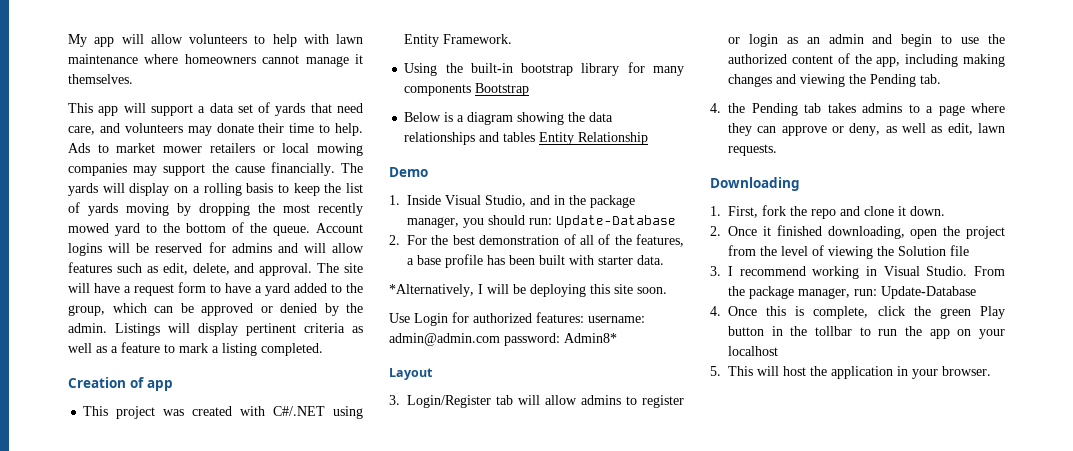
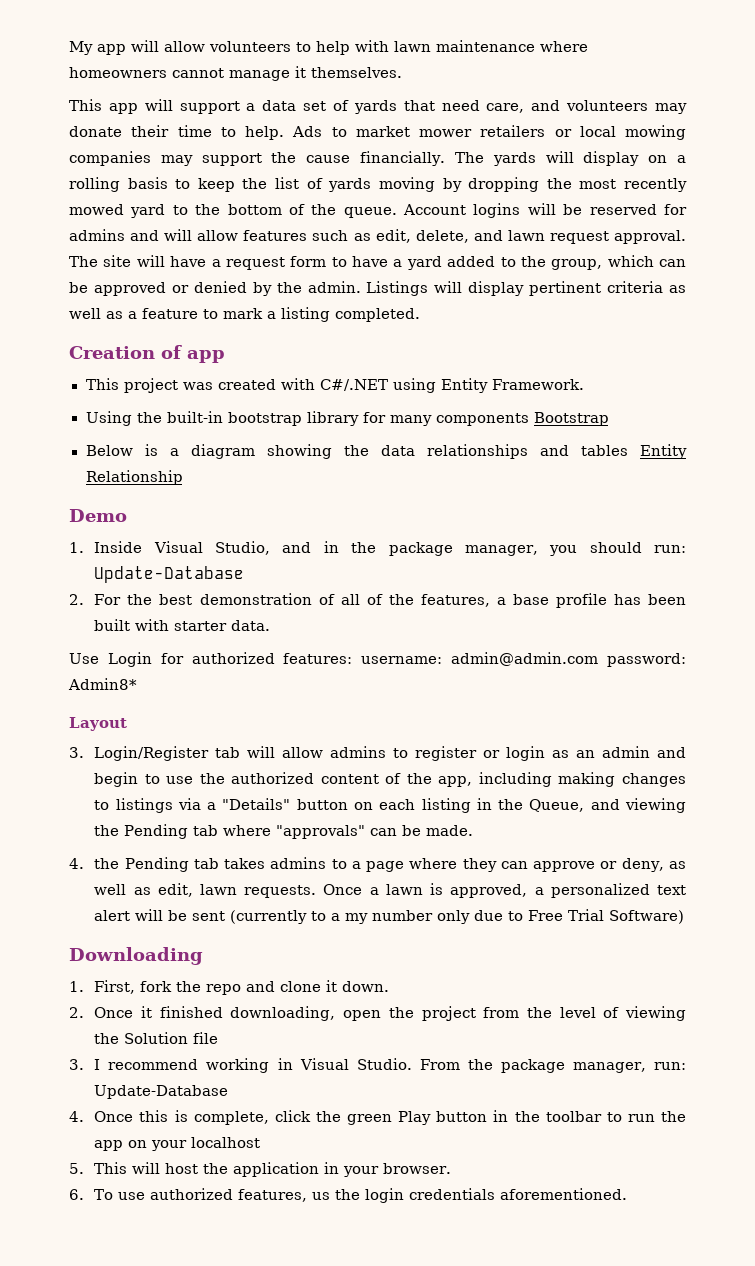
(255, 268) none -> [507,230,609,244] lawn request
[389,284,667,297] // *Alternatively, I will be deploying this site soon. -> (271, 625) none
[776,74,941,87] and viewing the Pending tab. -> [94,798,686,813] [94,824,474,839] to listings via a "Details" button on each listing in the Queue, and viewing the Pending tab where "approvals" can be made.
(777, 150) none -> [323,883,686,898] [94,909,685,924] Once a lawn is approved, a personalized text alert will be sent (currently to a my number only due to Free Trial Software)
[815,326,852,336] tollbar -> [545,1111,602,1122] toolbar
(991, 371) none -> [69,1188,628,1203] // 6. To use authorized features, us the login credentials aforementioned.

